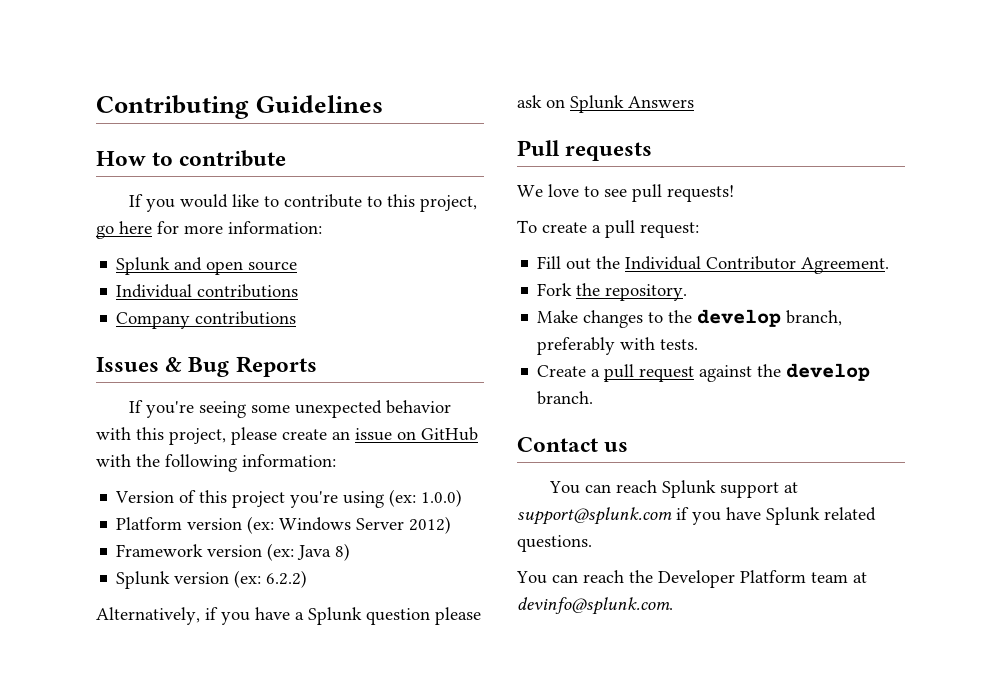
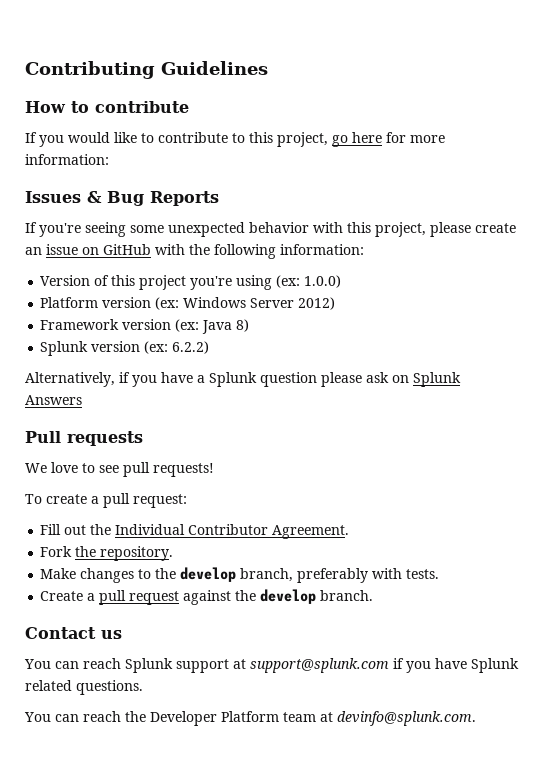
[116,257,298,275] [116,284,299,298] [116,311,297,329] // Splunk and open source // Individual contributions // Company contributions -> (109, 159) none

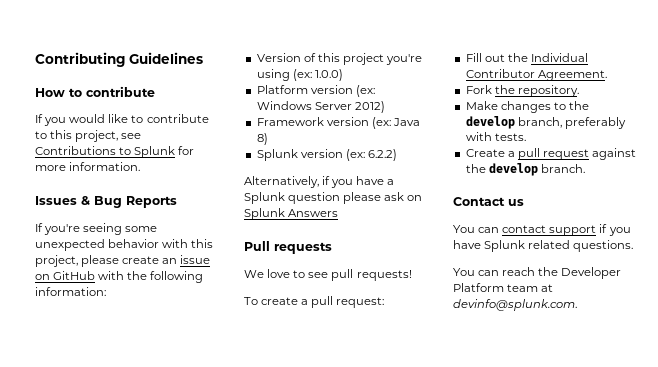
[332,132,382,147] go here -> [121,133,142,139] [35,146,176,158] see Contributions to Splunk
[25,154,109,165] information: -> [69,162,141,171] information.
[83,658,389,673] reach Splunk support at support@splunk.com -> [502,225,597,236] contact support

